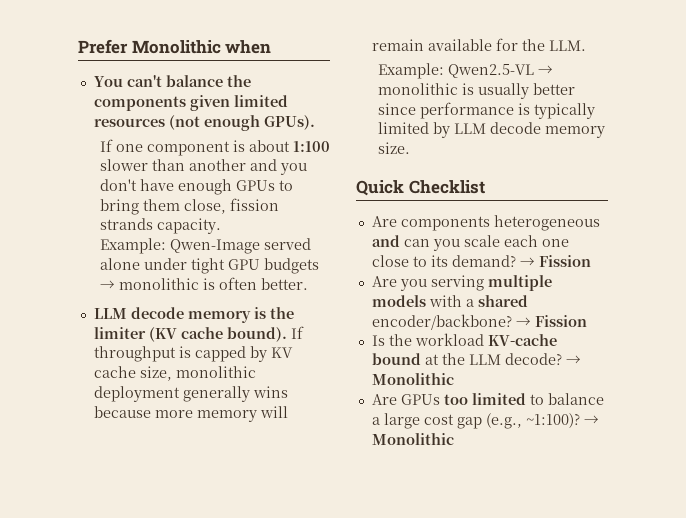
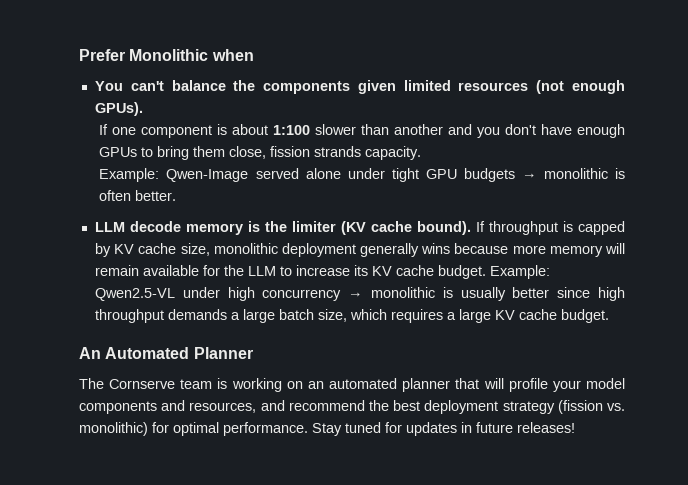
[548,40,586,51] [377,63,534,79] LLM. // Example: Qwen2.5-VL -> [247,265,550,279] [94,287,342,301] LLM to increase its KV cache budget. Example: Qwen2.5-VL under high concurrency
[419,102,595,119] [377,122,605,138] [377,142,410,154] [356,180,485,196] [371,215,600,231] [371,235,569,251] [371,255,591,267] [371,275,552,291] [371,295,528,307] [371,314,587,330] [371,333,557,346] [371,353,581,365] [371,373,454,385] [371,393,604,405] [371,413,599,429] [371,433,454,445] performance is typically limited by LLM decode memory size. // Quick Checklist // Are components heterogeneous and can you scale each one close to its demand? → Fission // Are you serving multiple models with a shared encoder/backbone? → Fission // Is the workload KV-cache bound at the LLM decode? → Monolithic // Are GPUs too limited to balance a large cost gap (e.g., ~1:100)? → Monolithic -> [598,287,625,301] [94,309,609,323] [79,347,253,359] [79,378,625,392] [79,400,625,414] [79,422,575,436] high throughput demands a large batch size, which requires a large KV cache budget. // An Automated Planner // The Cornserve team is working on an automated planner that will profile your model components and resources, and recommend the best deployment strategy (fission vs. monolithic) for optimal performance. Stay tuned for updates in future releases!

